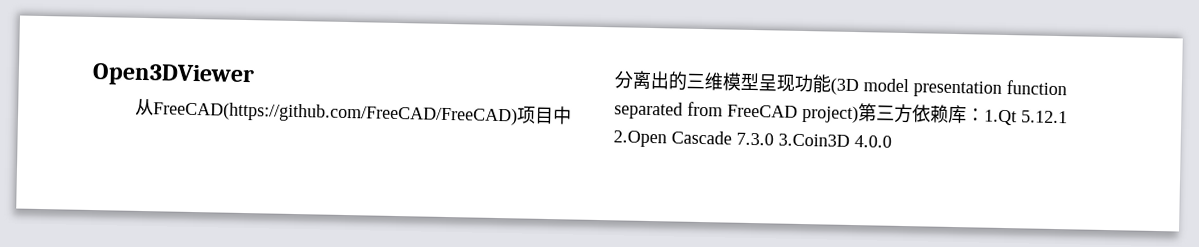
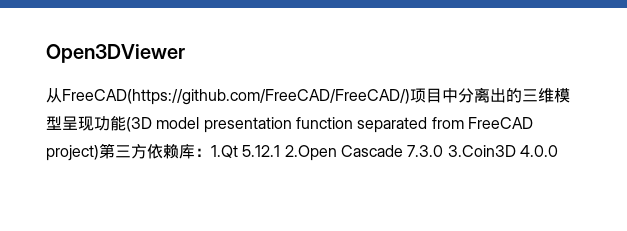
[153,101,519,126] FreeCAD(https://github.com/FreeCAD/FreeCAD) -> [62,89,410,105] FreeCAD(https://github.com/FreeCAD/FreeCAD/)

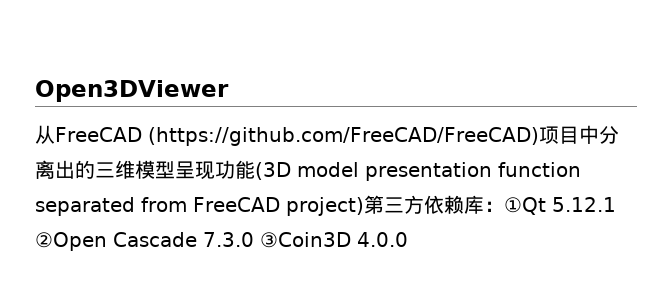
[62,89,410,105] FreeCAD(https://github.com/FreeCAD/FreeCAD/) -> [55,127,539,146] FreeCAD (https://github.com/FreeCAD/FreeCAD)
[211,145,337,161] 1.Qt 5.12.1 2.Open -> [503,197,616,215] [35,232,107,251] ①Qt 5.12.1 ②Open
[447,145,516,157] 3.Coin3D -> [260,232,351,248] ③Coin3D

